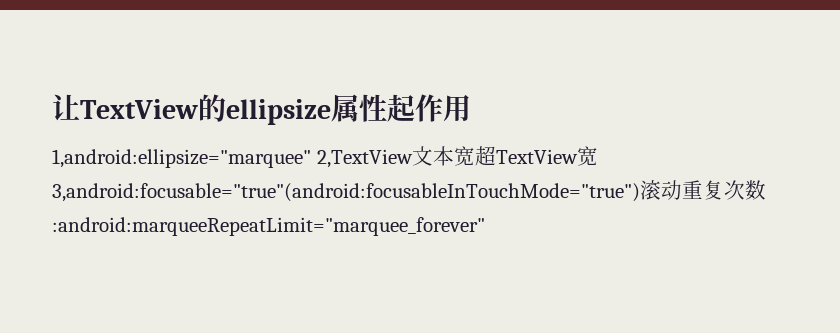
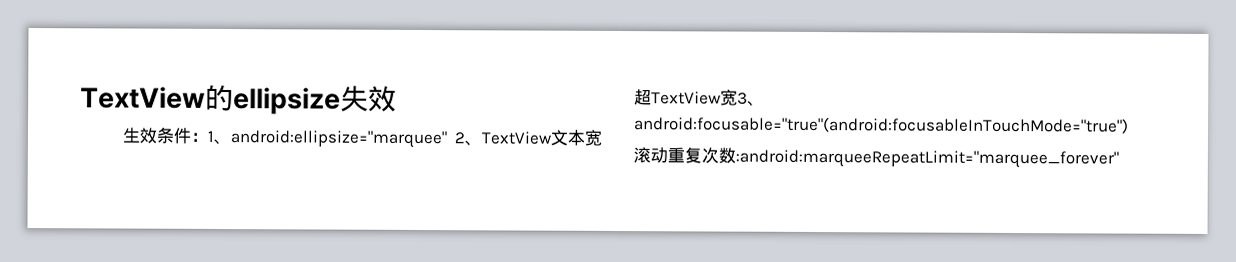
[52,94,80,121] 让 -> (80, 97) none
[331,94,471,122] [52,149,413,168] 属性起作用 // 1,android:ellipsize="marquee" 2,TextView -> [340,85,397,112] [122,127,551,149] 失效 // 生效条件：1、android:ellipsize="marquee" 2、TextView
[52,183,640,202] 3,android:focusable="true"(android:focusableInTouchMode="true") -> [737,92,765,106] [633,116,1129,134] 3、android:focusable="true"(android:focusableInTouchMode="true") //

